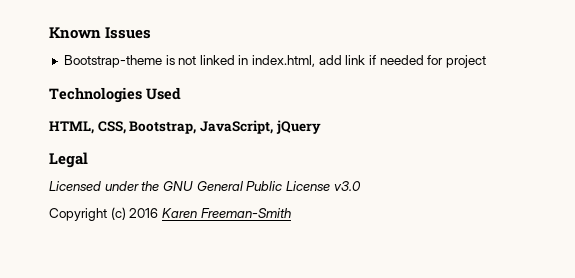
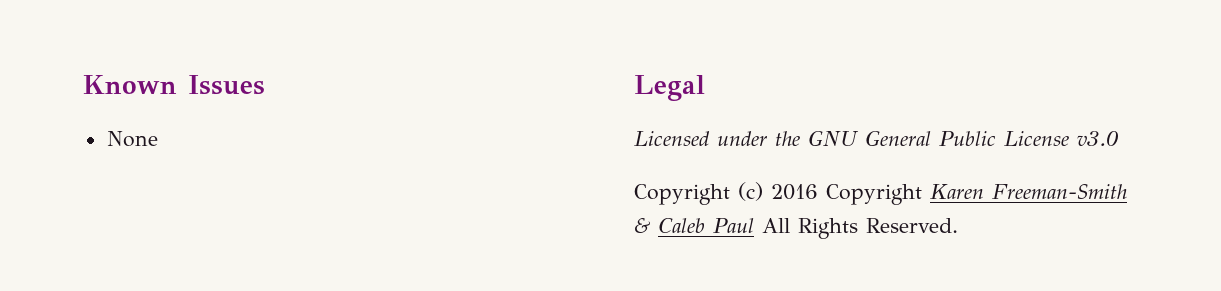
[63,55,486,68] [49,87,181,103] [49,120,321,134] // Bootstrap-theme is not linked in index.html, add link if needed for project // Technologies Used // HTML, CSS, Bootstrap, JavaScript, jQuery -> [106,131,158,147] // None
(159, 213) none -> [826,184,922,205] Copyright
(291, 213) none -> [634,218,958,239] & Caleb Paul All Rights Reserved.

